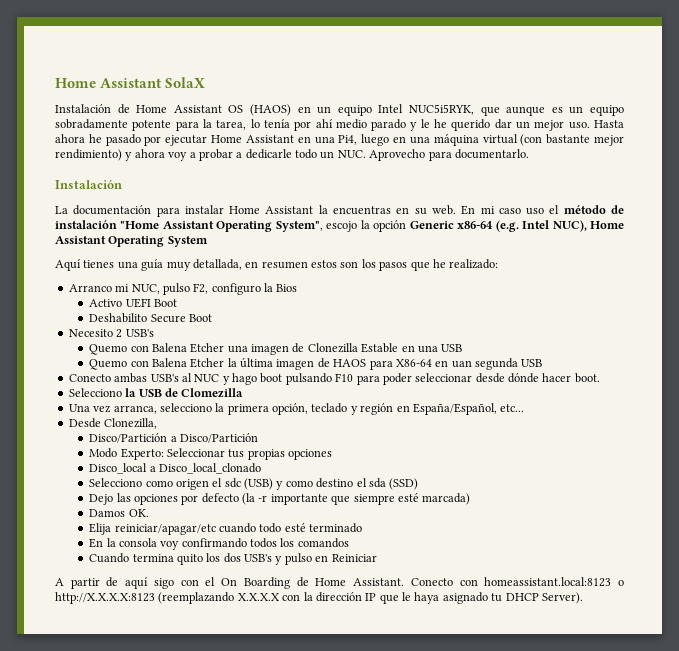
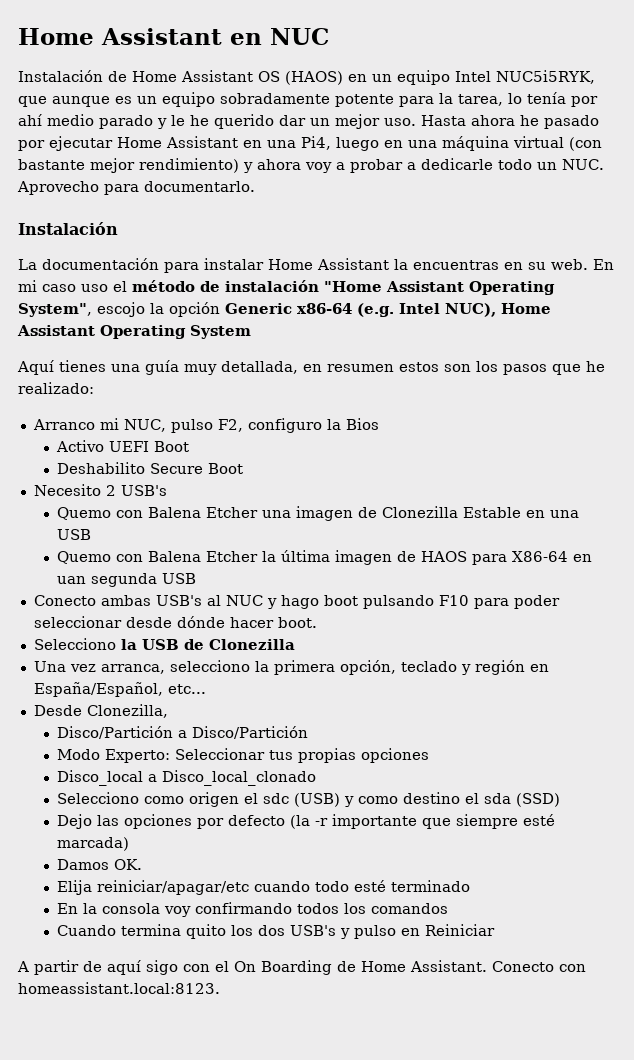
[55,77,206,88] Home Assistant SolaX -> [18,28,329,45] Home Assistant en NUC
[181,388,244,398] Clomezilla -> [208,639,295,650] Clonezilla
[484,577,624,587] [55,592,583,604] homeassistant.local:8123 o http://X.X.X.X:8123 (reemplazando X.X.X.X con la dirección IP que le haya asignado tu DHCP Server). -> [18,982,220,994] homeassistant.local:8123.

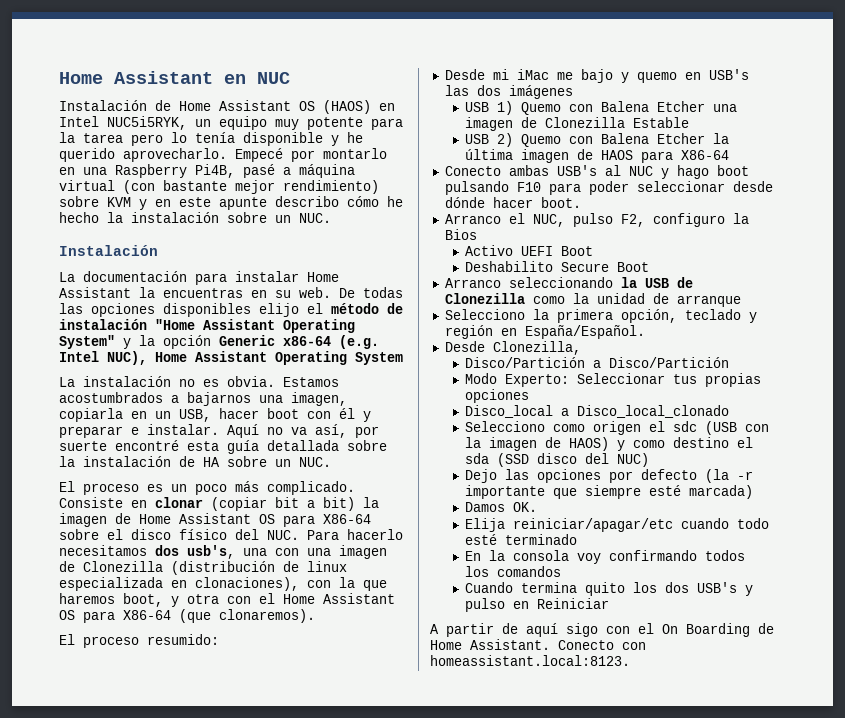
[372,70,595,85] [18,92,598,107] [18,114,599,129] [18,136,437,151] un equipo Intel NUC5i5RYK, que aunque es un equipo sobradamente potente para la tarea, lo tenía por ahí medio parado y le he querido dar un mejor uso. Hasta ahora he pasado por ejecutar Home Assistant en una Pi4, luego en una -> [59,116,403,130] [59,132,363,146] [59,148,387,162] [59,164,291,178] Intel NUC5i5RYK, un equipo muy potente para la tarea pero lo tenía disponible y he querido aprovecharlo. Empecé por montarlo en una Raspberry Pi4B, pasé a
[243,158,604,173] [17,181,255,195] y ahora voy a probar a dedicarle todo un NUC. Aprovecho para documentarlo. -> [59,196,403,210] [59,212,331,223] sobre KVM y en este apunte describo cómo he hecho la instalación sobre un NUC.
[593,259,614,270] [18,280,108,292] En mi caso uso -> [339,287,403,298] [59,303,299,317] De todas las opciones disponibles elijo
[18,302,145,317] System", escojo -> [59,335,131,349] System" y
[17,360,605,375] [18,382,94,394] [32,418,379,433] [55,440,189,452] [56,462,243,474] [33,484,167,496] Aquí tienes una guía muy detallada, en resumen estos son los pasos que he realizado: // Arranco mi NUC, pulso F2, configuro la Bios // Activo UEFI Boot // Deshabilito Secure Boot // Necesito 2 USB's // -> [59,376,339,387] [59,392,347,406] [59,408,371,422] [59,424,379,438] [59,440,387,454] [59,456,331,467] [59,481,355,495] [59,497,379,511] [59,513,371,527] [59,529,403,540] [59,545,387,559] [59,561,347,575] [59,577,387,591] [59,593,395,607] [59,609,315,623] [59,634,219,648] [444,69,749,83] [444,85,573,99] [465,101,514,115] La instalación no es obvia. Estamos acostumbrados a bajarnos una imagen, copiarla en un USB, hacer boot con él y preparar e instalar. Aquí no va así, por suerte encontré esta guía detallada sobre la instalación de HA sobre un NUC. // El proceso es un poco más complicado. Consiste en clonar (copiar bit a bit) la imagen de Home Assistant OS para X86-64 sobre el disco físico del NUC. Para hacerlo necesitamos dos usb's, una con una imagen de Clonezilla (distribución de linux especializada en clonaciones), con la que haremos boot, y otra con el Home Assistant OS para X86-64 (que clonaremos). // El proceso resumido: // Desde mi iMac me bajo y quemo en USB's las dos imágenes // USB 1)
[525,510,579,518] [56,529,91,540] en una USB // -> [465,133,514,147] // USB 2)
[572,554,592,562] [56,573,196,587] en uan segunda USB -> (730, 155) none
[33,638,295,650] [33,660,250,674] Selecciono la USB de Clonezilla // Una vez arranca, selecciono -> [444,213,749,227] [444,229,477,240] [465,245,594,256] [465,261,650,272] [444,277,693,288] [444,293,741,307] [444,309,525,320] Arranco el NUC, pulso F2, configuro la Bios // Activo UEFI Boot // Deshabilito Secure Boot // Arranco seleccionando la USB de Clonezilla como la unidad de arranque // Selecciono
[33,682,206,697] España/Español, etc... -> [524,325,645,339] España/Español.
[293,793,340,807] (USB) -> [705,421,770,435] [465,437,610,451] (USB con la imagen de HAOS)
[515,793,560,807] (SSD) -> [497,453,650,467] (SSD disco del NUC)

